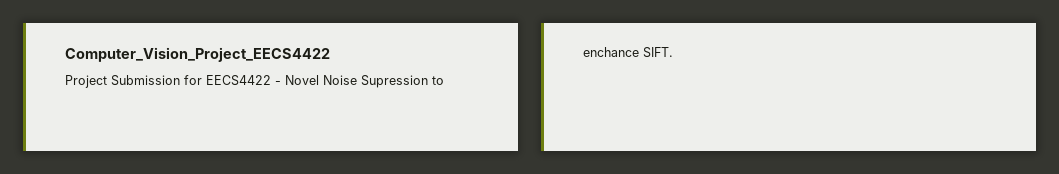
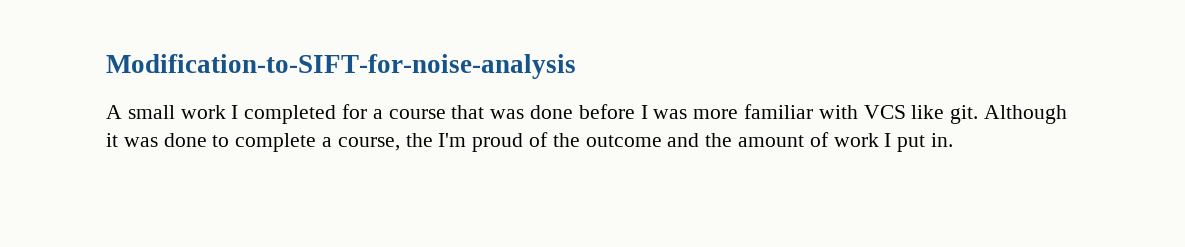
[65,47,330,62] [65,75,444,88] [583,47,673,58] Computer_Vision_Project_EECS4422 // Project Submission for EECS4422 - Novel Noise Supression to enchance SIFT. -> [106,54,576,79] [106,104,1068,124] [106,132,954,152] Modification-to-SIFT-for-noise-analysis // A small work I completed for a course that was done before I was more familiar with VCS like git. Although it was done to complete a course, the I'm proud of the outcome and the amount of work I put in.

